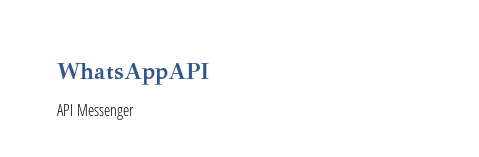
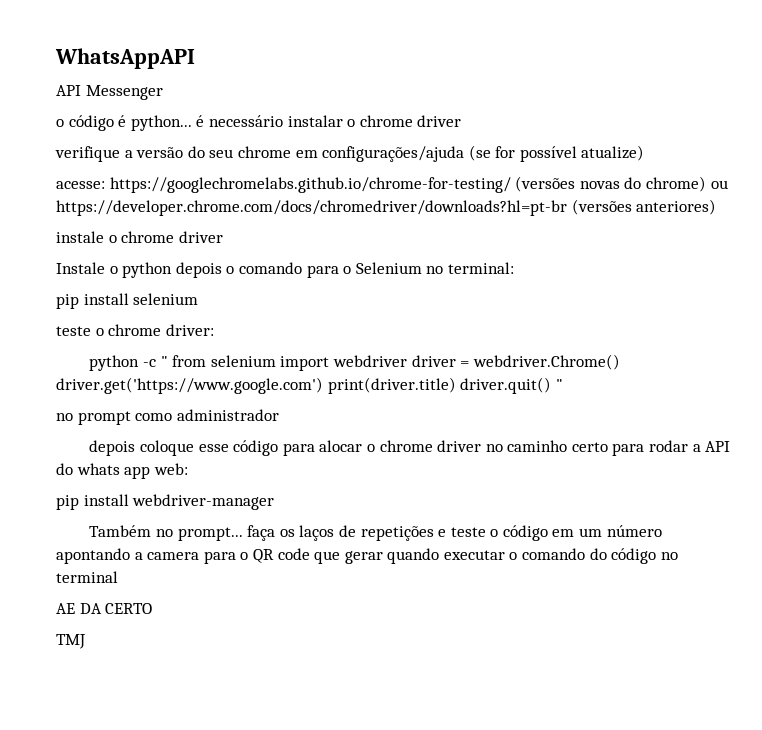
(135, 112) none -> [56,115,462,131] [55,145,645,162] [56,176,728,193] [56,199,717,216] [56,231,223,243] [56,262,514,278] [56,293,199,309] [56,324,214,336] [89,354,620,371] [56,377,563,394] [56,409,279,425] [89,440,731,456] [56,463,188,479] [56,494,275,510] [89,525,662,541] [56,548,678,564] [56,571,118,583] [56,603,153,614] [56,634,85,649] // o código é python... é necessário instalar o chrome driver // verifique a versão do seu chrome em configurações/ajuda (se for possível atualize) // acesse: https://googlechromelabs.github.io/chrome-for-testing/ (versões novas do chrome) ou https://developer.chrome.com/docs/chromedriver/downloads?hl=pt-br (versões anteriores) // instale o chrome driver // Instale o python depois o comando para o Selenium no terminal: // pip install selenium // teste o chrome driver: // python -c " from selenium import webdriver driver = webdriver.Chrome() driver.get('https://www.google.com') print(driver.title) driver.quit() " // no prompt como administrador // depois coloque esse código para alocar o chrome driver no caminho certo para rodar a API do whats app web: // pip install webdriver-manager // Também no prompt... faça os laços de repetições e teste o código em um número apontando a camera para o QR code que gerar quando executar o comando do código no terminal // AE DA CERTO // TMJ

